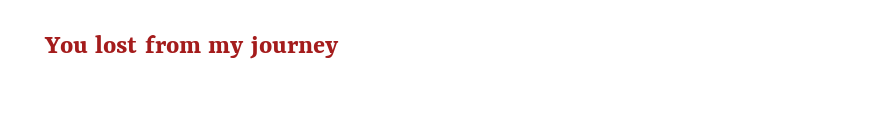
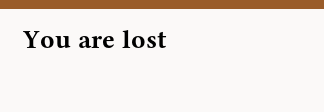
[95,35,339,59] lost from my journey -> [78,30,168,48] are lost

